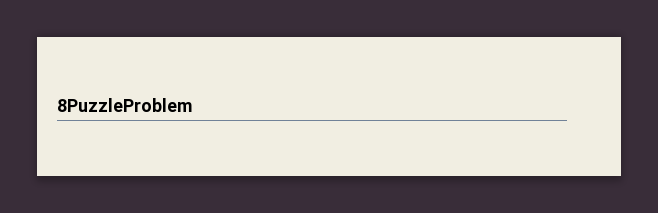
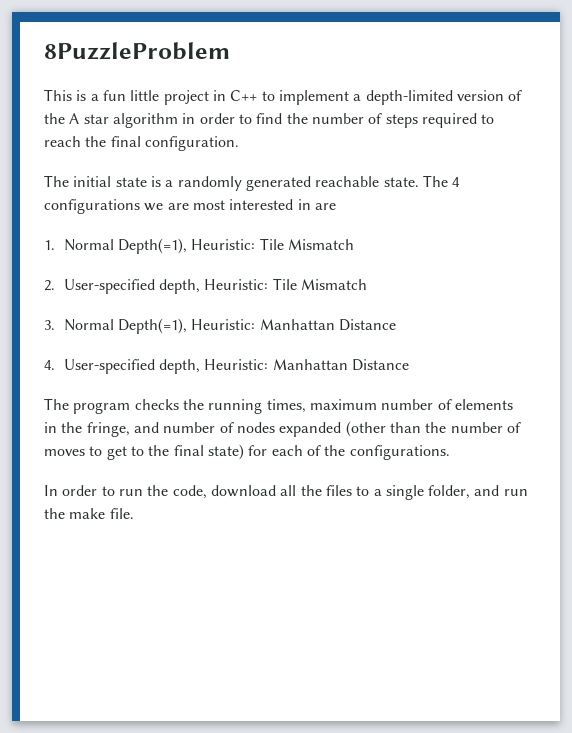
(192, 105) none -> [44,89,523,105] [44,113,495,128] [44,136,239,151] [44,175,461,191] [44,199,336,214] [44,238,354,254] [44,278,367,294] [44,318,396,334] [44,359,409,374] [44,398,513,414] [44,421,521,437] [44,444,450,460] [44,485,528,500] [44,508,134,519] // This is a fun little project in C++ to implement a depth-limited version of the A star algorithm in order to find the number of steps required to reach the final configuration. // The initial state is a randomly generated reachable state. The 4 configurations we are most interested in are // 1. Normal Depth(=1), Heuristic: Tile Mismatch // 2. User-specified depth, Heuristic: Tile Mismatch // 3. Normal Depth(=1), Heuristic: Manhattan Distance // 4. User-specified depth, Heuristic: Manhattan Distance // The program checks the running times, maximum number of elements in the fringe, and number of nodes expanded (other than the number of moves to get to the final state) for each of the configurations. // In order to run the code, download all the files to a single folder, and run the make file.

